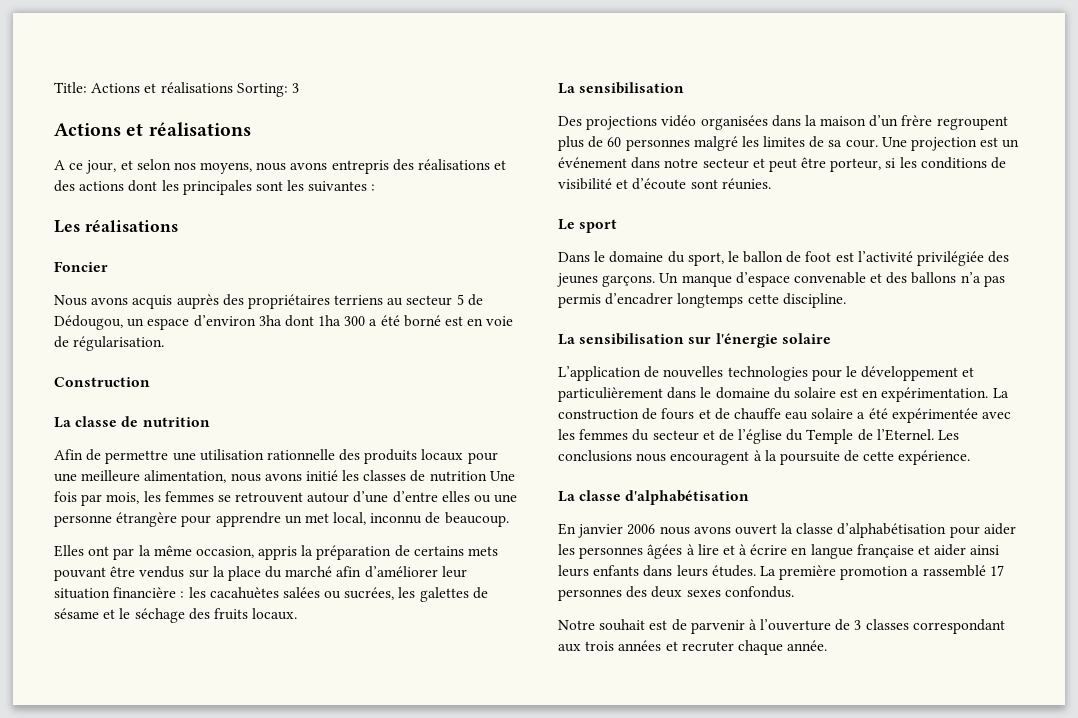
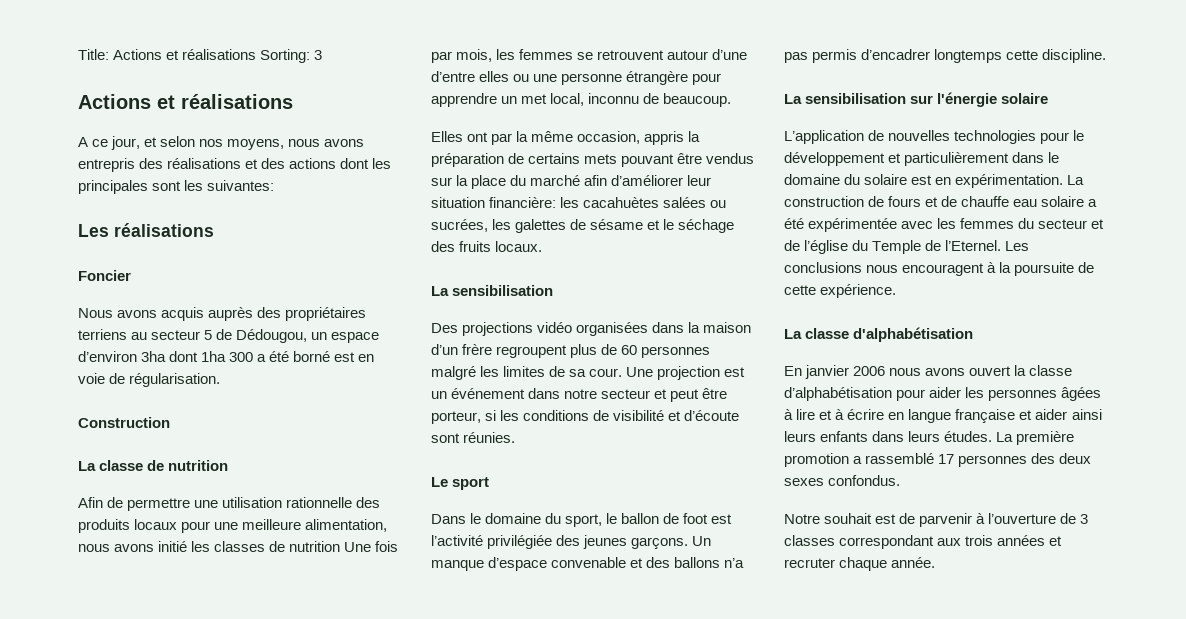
[308,181,376,192] suivantes : -> [207,180,275,191] suivantes:
[113,587,185,598] financière : -> [489,197,557,208] financière:

